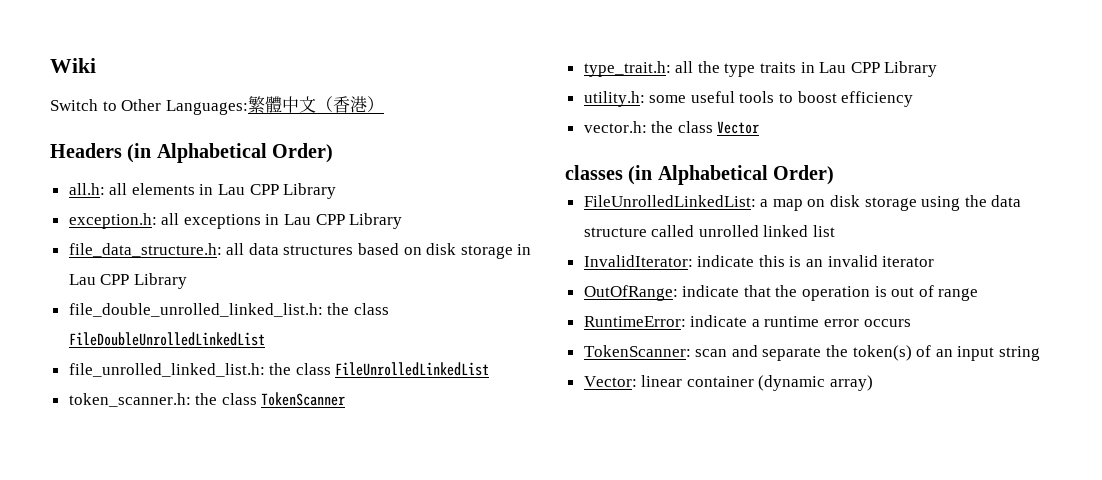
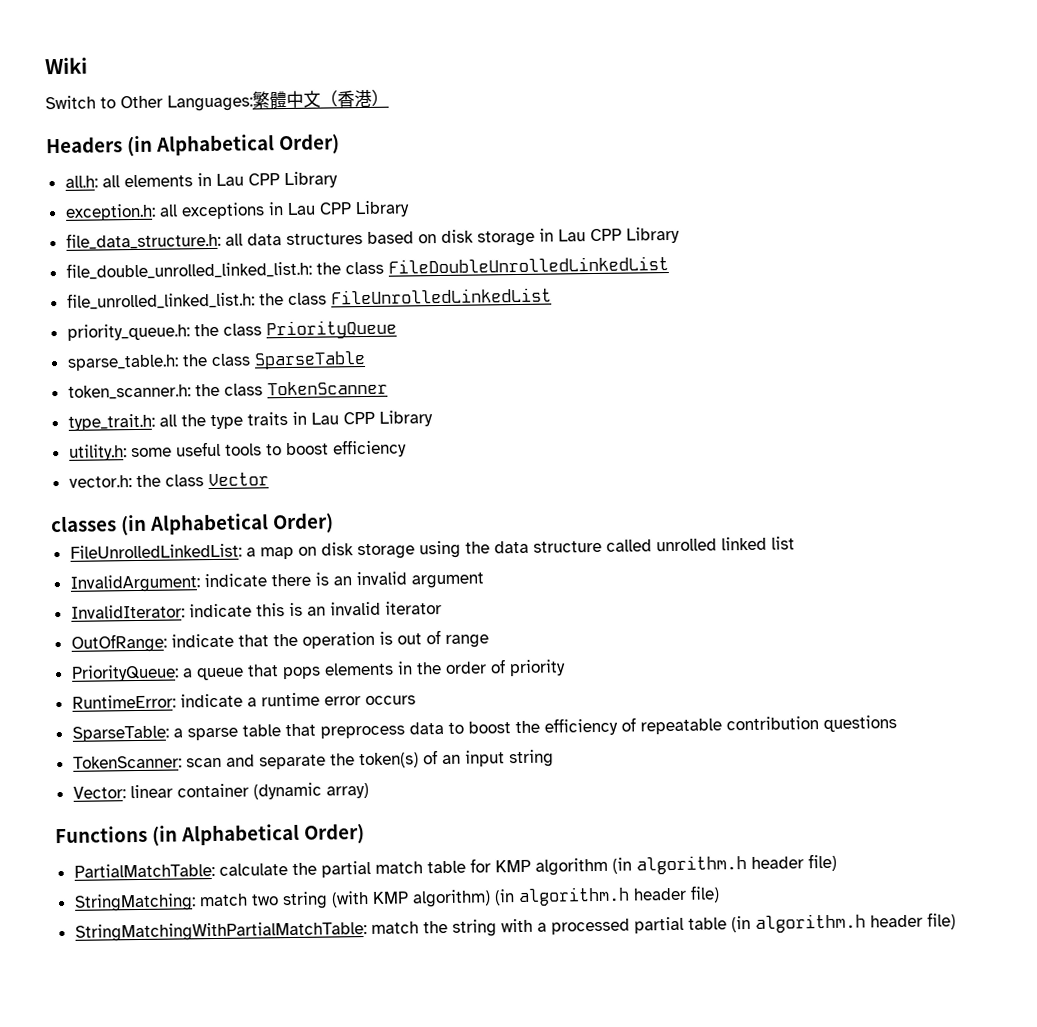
(490, 369) none -> [66,319,397,341] [66,350,366,371] // priority_queue.h: the class PriorityQueue // sparse_table.h: the class SparseTable
(836, 231) none -> [69,571,484,593] // InvalidArgument: indicate there is an invalid argument
(979, 294) none -> [70,659,566,682] // PriorityQueue: a queue that pops elements in the order of priority
(911, 323) none -> [71,715,897,742] // SparseTable: a sparse table that preprocess data to boost the efficiency of repeatable contribution questions
(874, 383) none -> [55,823,365,846] [73,853,837,878] [73,885,720,912] [74,912,956,942] // Functions (in Alphabetical Order) // PartialMatchTable: calculate the partial match table for KMP algorithm (in algorithm.h header file) // StringMatching: match two string (with KMP algorithm) (in algorithm.h header file) // StringMatchingWithPartialMatchTable: match the string with a processed partial table (in algorithm.h header file)

